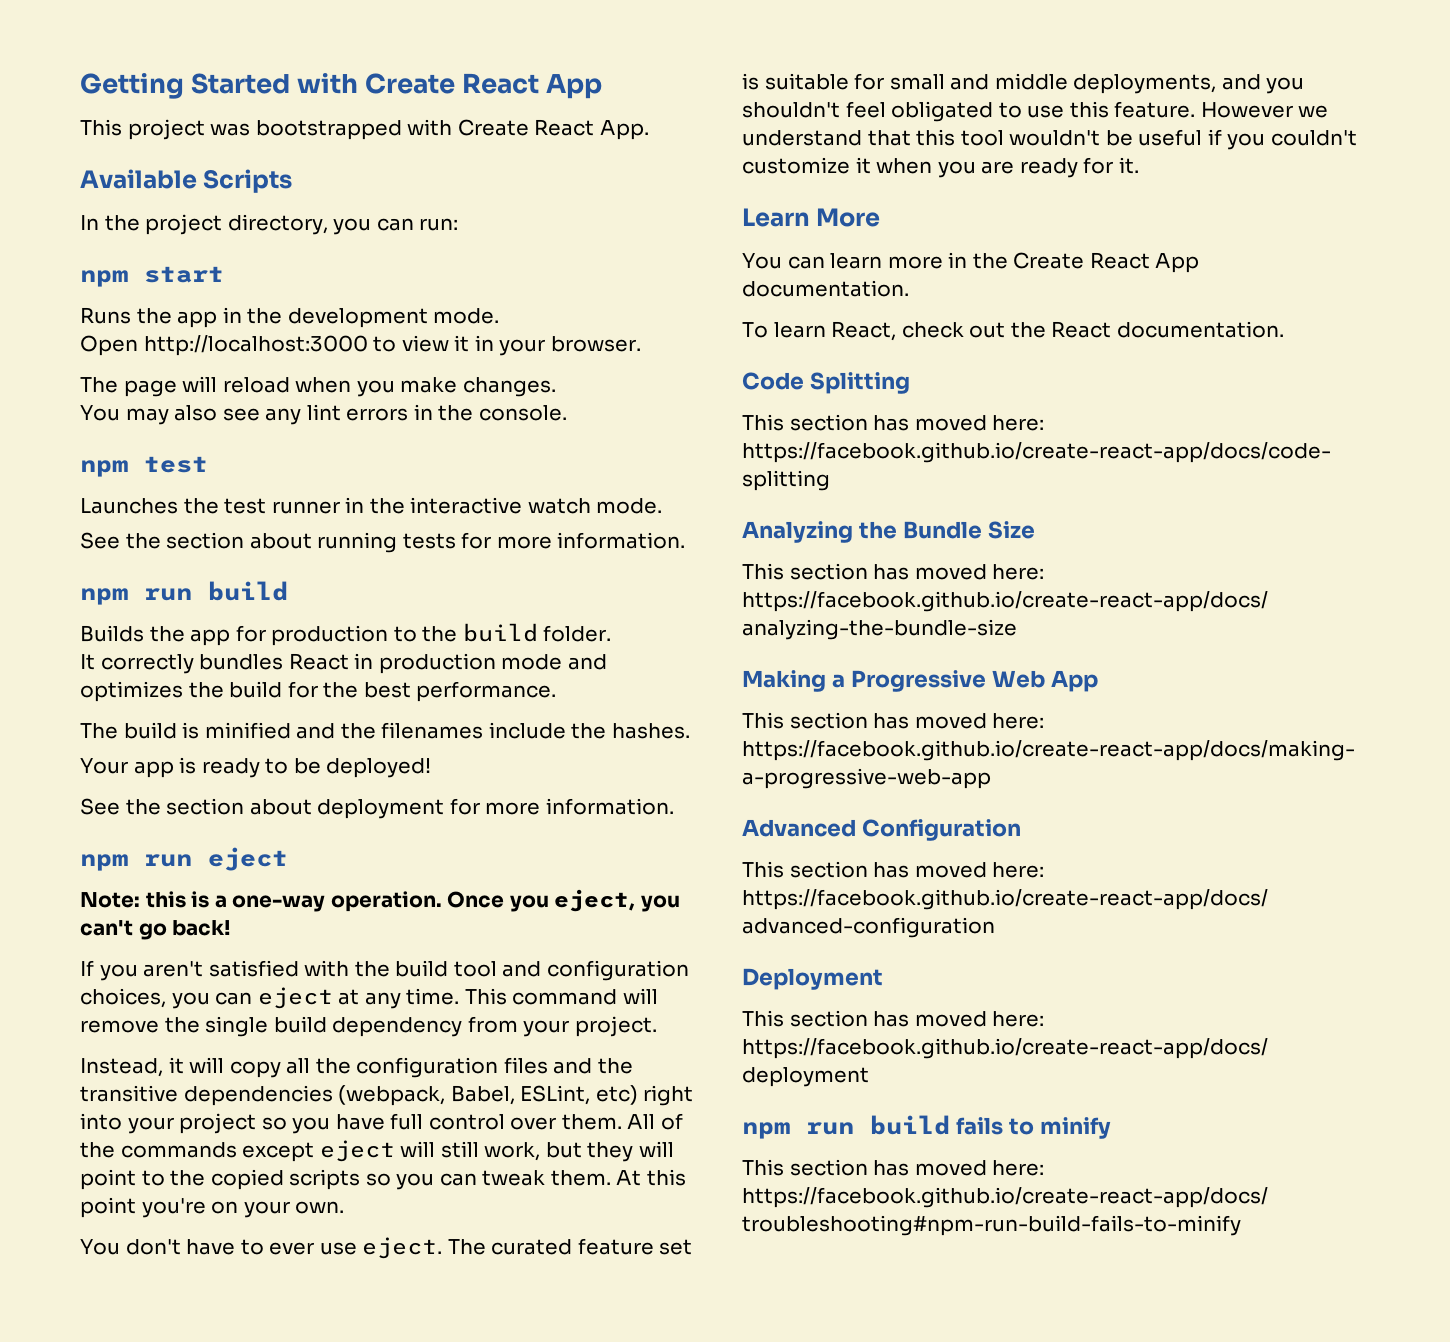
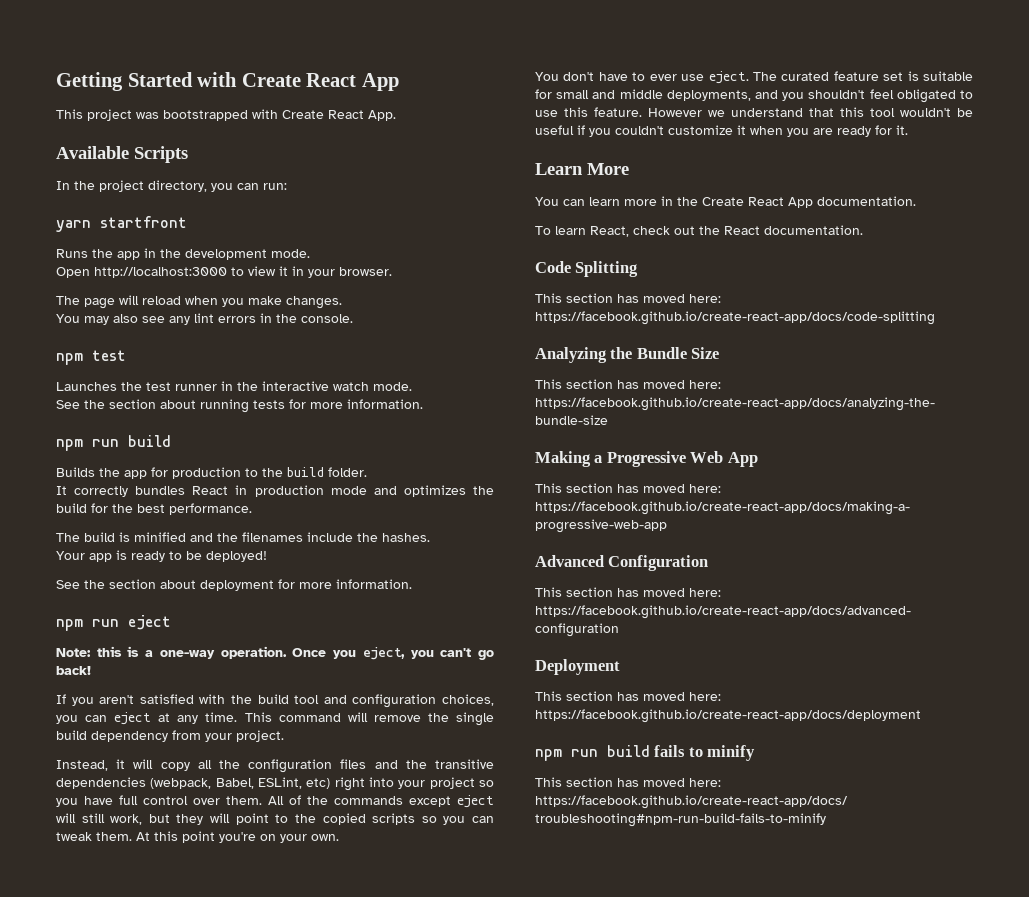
[80,266,224,287] npm start -> [56,216,187,232] yarn startfront

